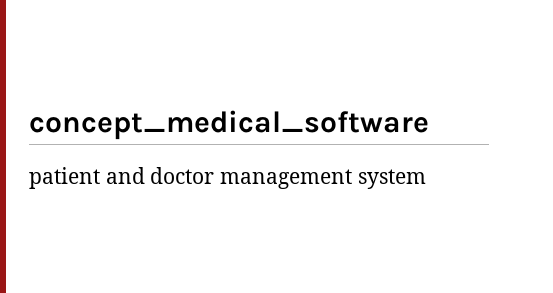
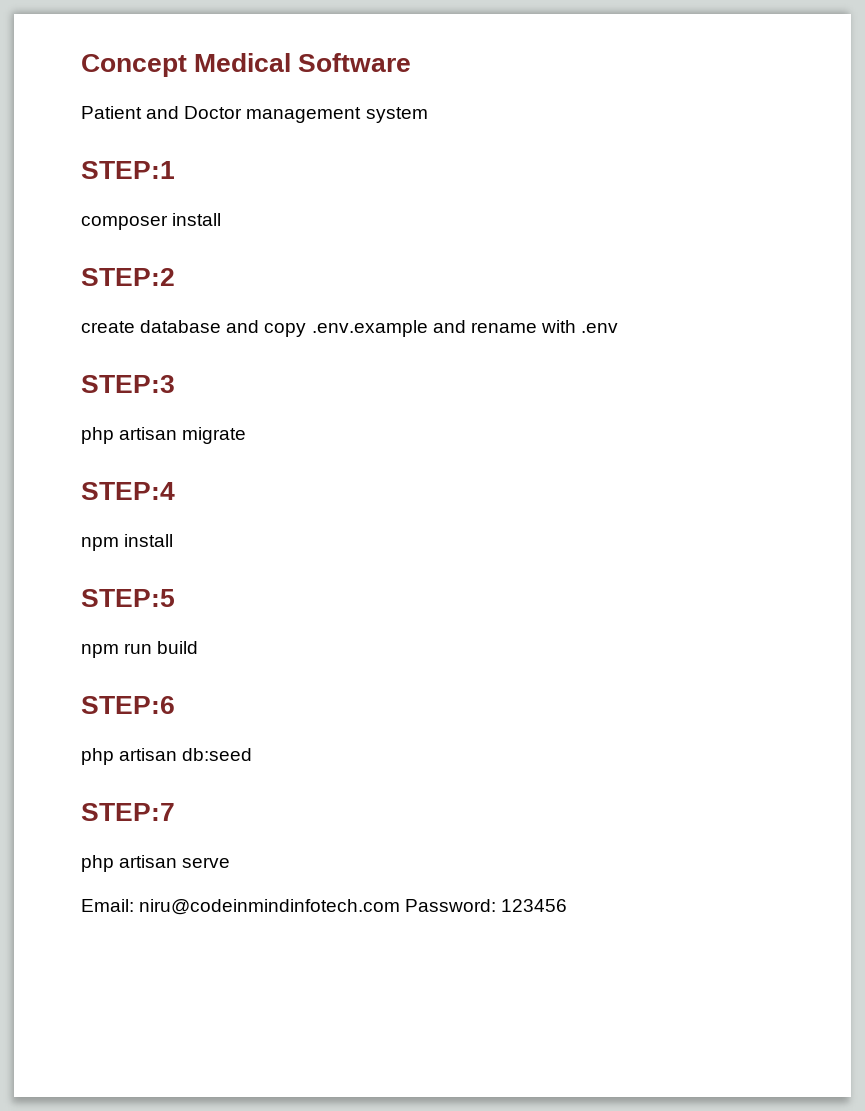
[29,110,429,140] [29,167,426,189] concept_medical_software // patient and doctor management system -> [81,53,412,77] [81,106,428,123] [81,161,175,179] [81,213,222,230] [81,268,175,286] [81,320,619,337] [81,375,175,393] [81,427,247,444] [81,482,175,500] [81,534,174,551] [81,589,175,607] [81,641,199,658] [81,696,175,714] [81,748,253,765] [81,803,175,821] [81,855,231,872] [81,899,568,915] Concept Medical Software // Patient and Doctor management system // STEP:1 // composer install // STEP:2 // create database and copy .env.example and rename with .env // STEP:3 // php artisan migrate // STEP:4 // npm install // STEP:5 // npm run build // STEP:6 // php artisan db:seed // STEP:7 // php artisan serve // Email: niru@codeinmindinfotech.com Password: 123456

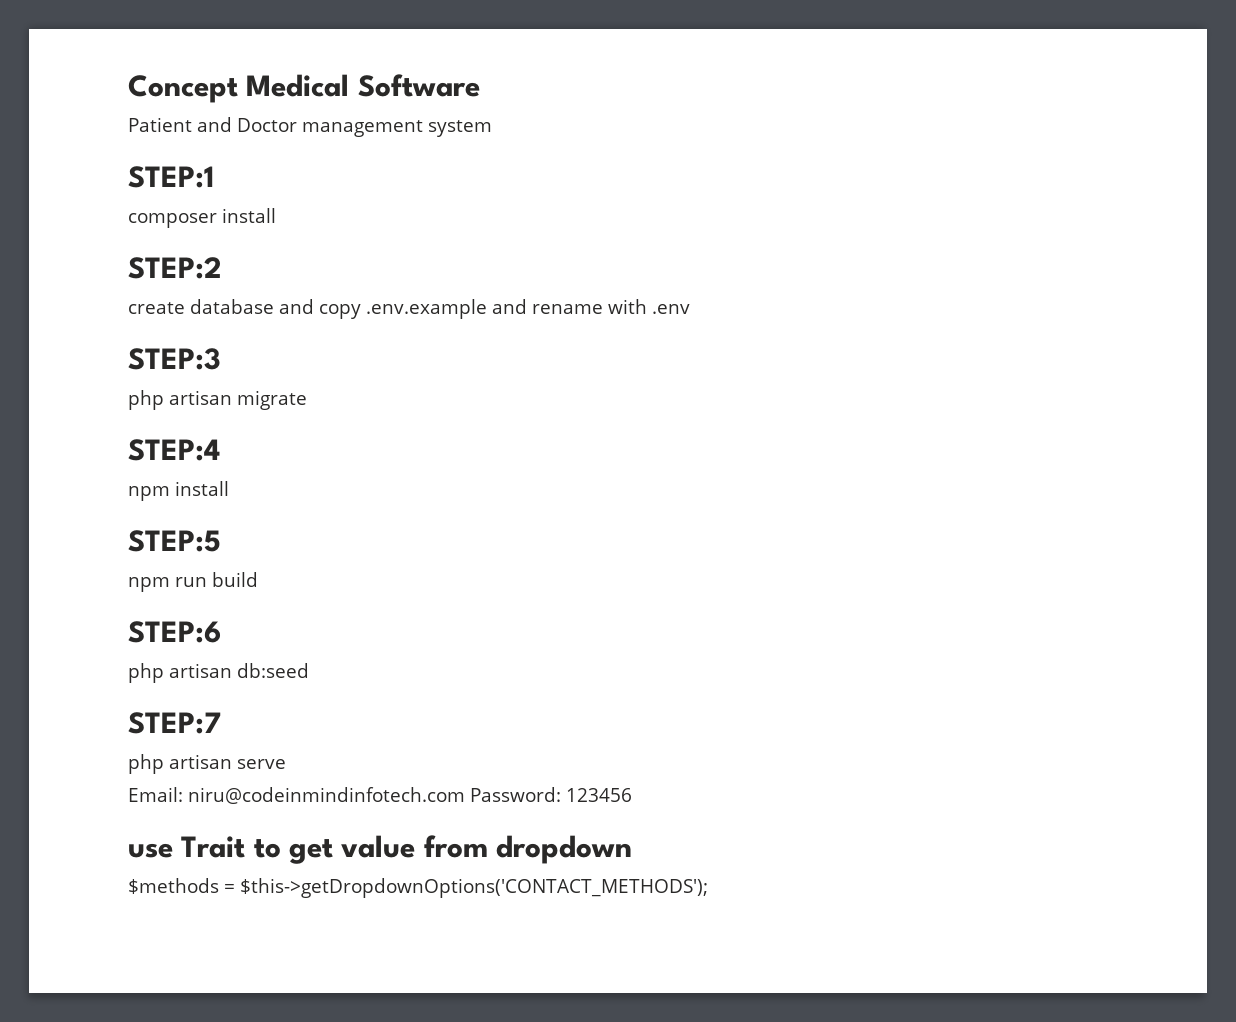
(568, 905) none -> [128,835,633,864] [128,878,708,898] // use Trait to get value from dropdown // $methods = $this->getDropdownOptions('CONTACT_METHODS');

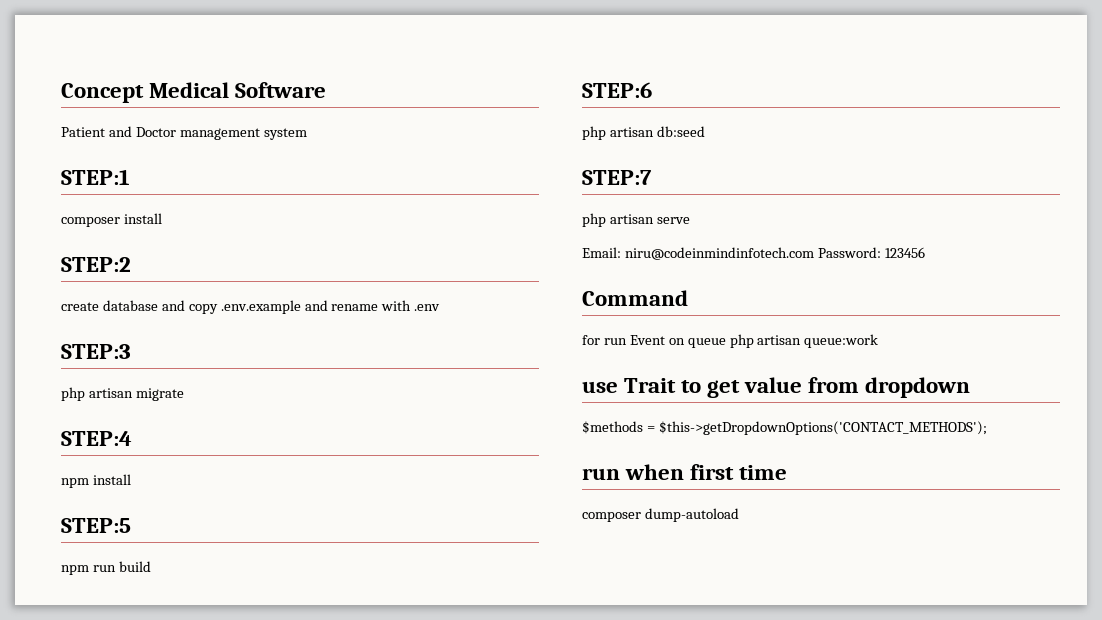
(632, 795) none -> [582,290,688,306] [582,334,879,348] // Command // for run Event on queue php artisan queue:work
(708, 888) none -> [582,464,788,480] [582,508,739,522] // run when first time // composer dump-autoload

